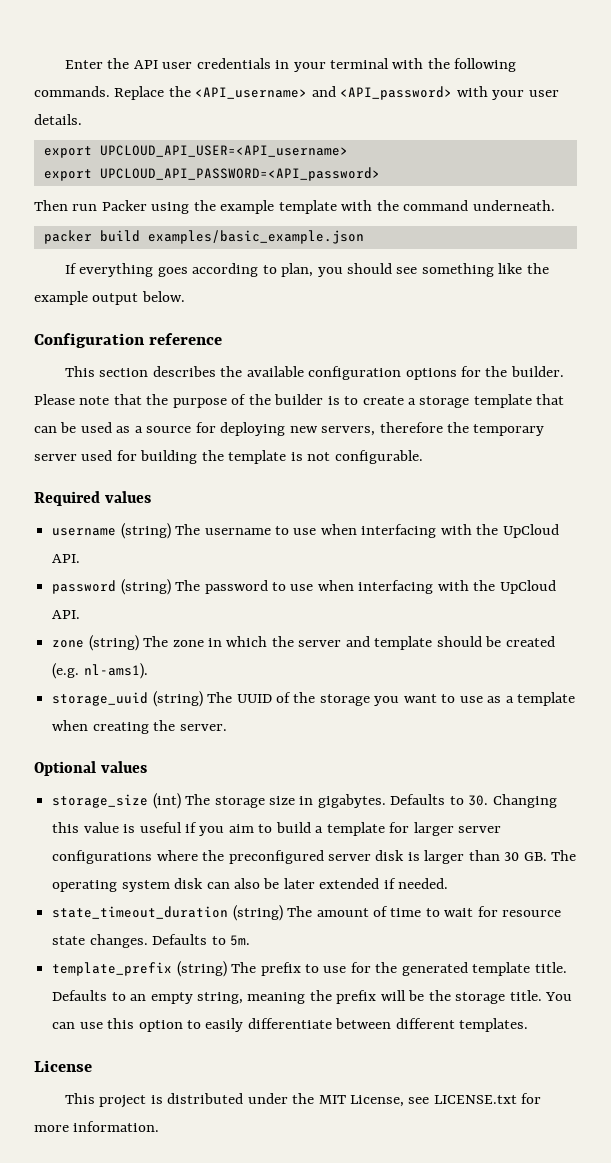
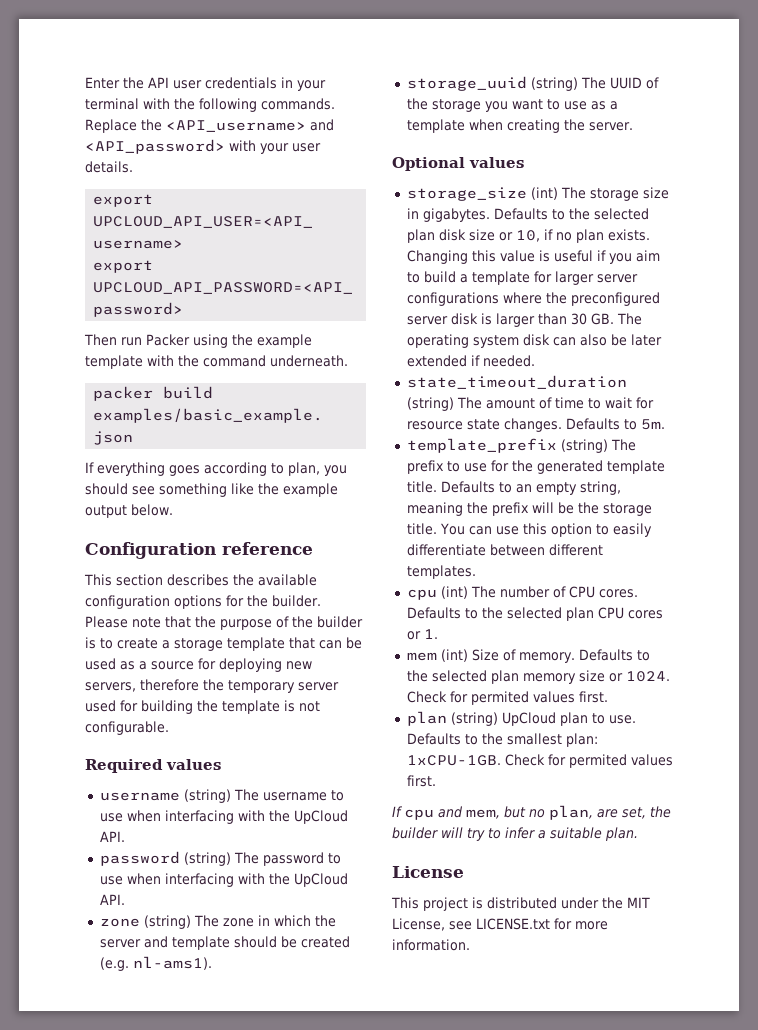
[468,795,489,806] 30. -> [568,208,649,220] [406,229,650,243] the selected plan disk size or 10, if no plan exists.
(529, 1025) none -> [406,586,638,600] [406,607,663,621] [406,629,438,640] [406,649,650,663] [406,670,670,684] [406,691,608,705] [406,711,636,726] [406,733,598,747] [406,754,673,768] [406,775,436,787] [392,805,671,820] [392,827,638,841] // cpu (int) The number of CPU cores. Defaults to the selected plan CPU cores or 1. // mem (int) Size of memory. Defaults to the selected plan memory size or 1024. Check for permited values first. // plan (string) UpCloud plan to use. Defaults to the smallest plan: 1xCPU-1GB. Check for permited values first. // If cpu and mem, but no plan, are set, the builder will try to infer a suitable plan.

